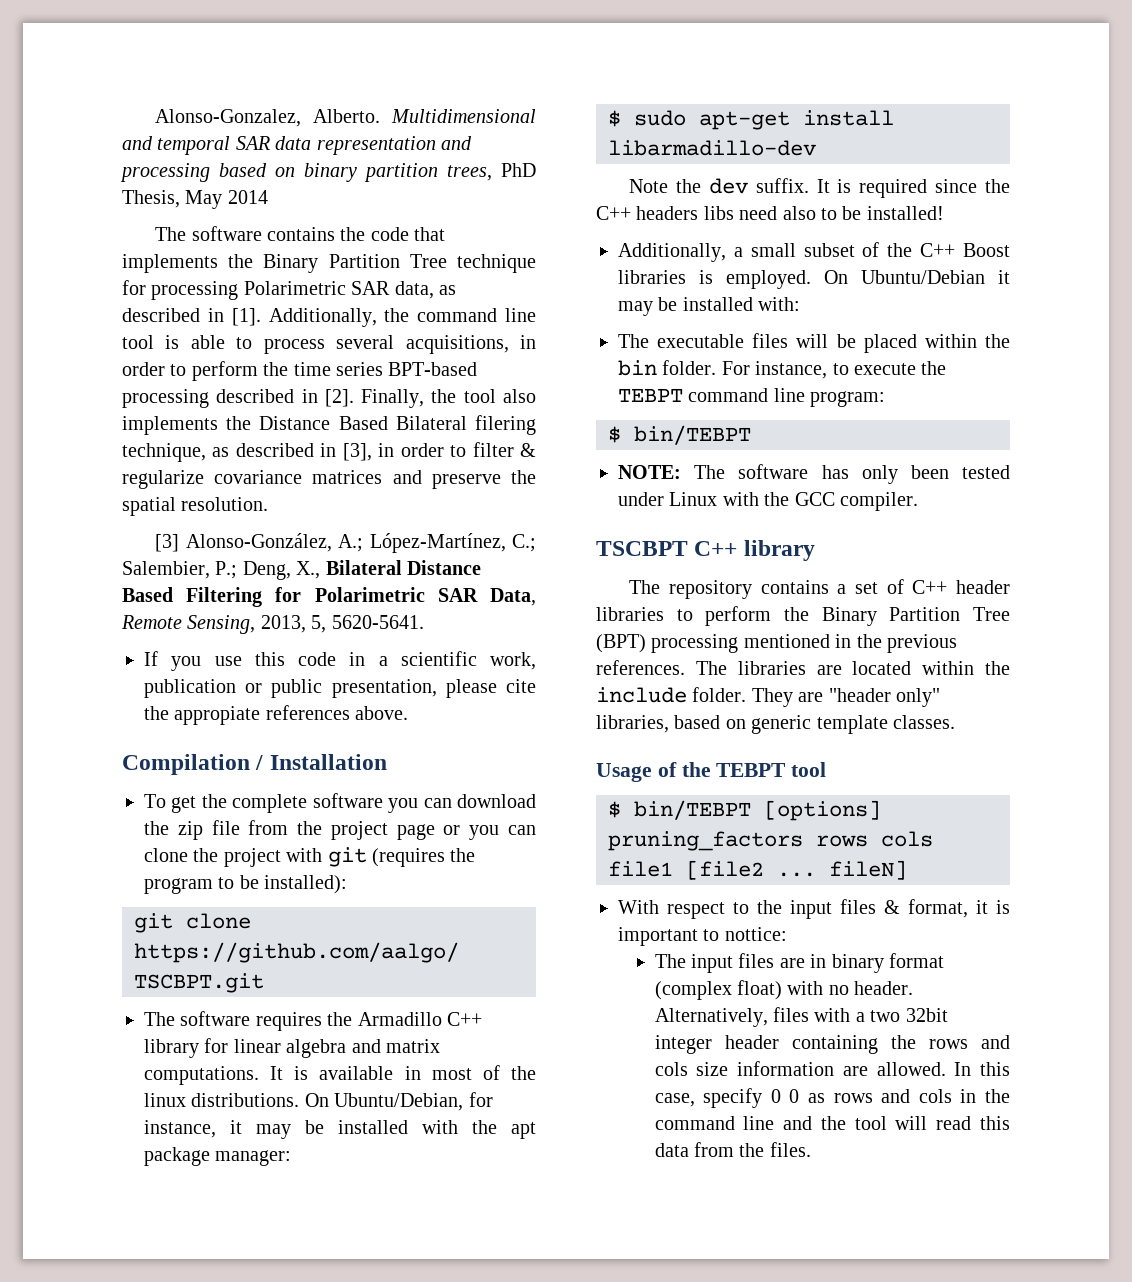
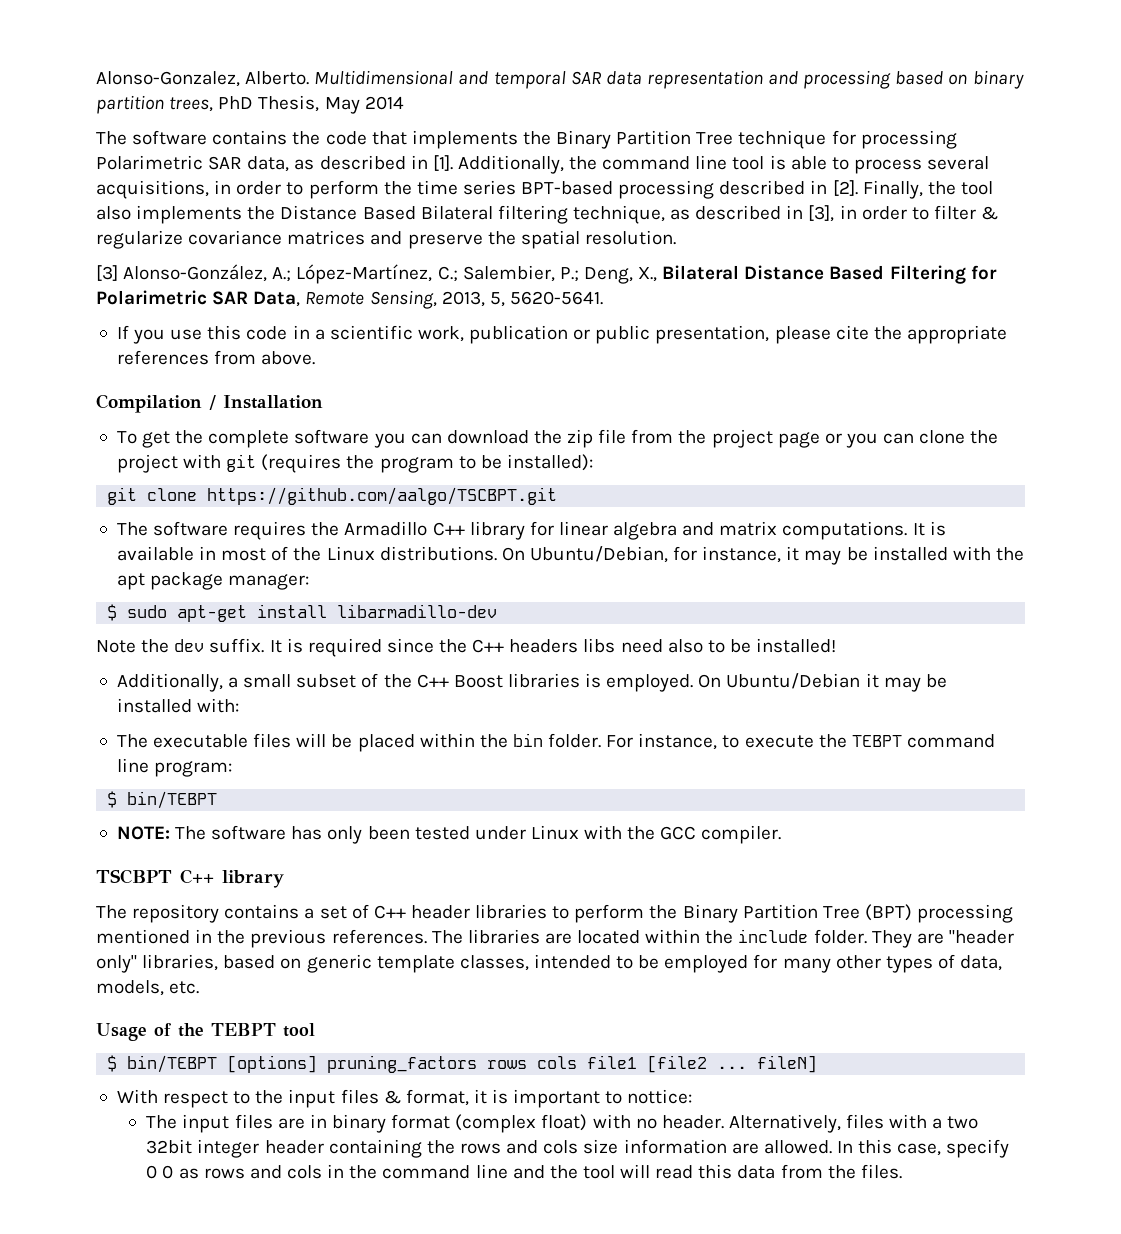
[474,415,536,435] filering -> [497,205,568,224] filtering
[174,705,350,725] appropiate references -> [906,325,1007,344] [116,350,257,365] appropriate references from
[144,1093,186,1107] linux -> [326,546,375,561] Linux
[893,715,955,729] classes. -> [459,954,1003,973] [96,980,200,996] classes, intended to be employed for many other types of data, models, etc.

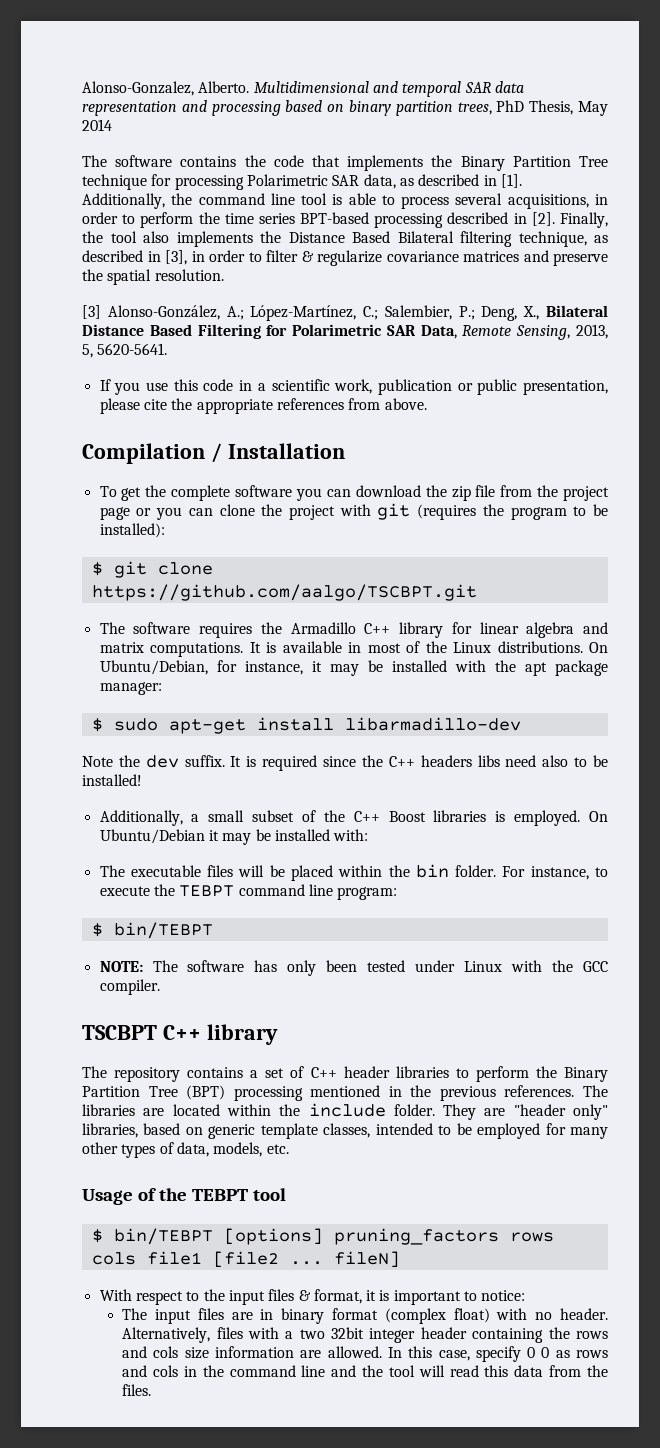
(593, 462) none -> [91,562,103,576] $
[627,1089,693,1104] nottice: -> [481,1290,526,1301] notice:

